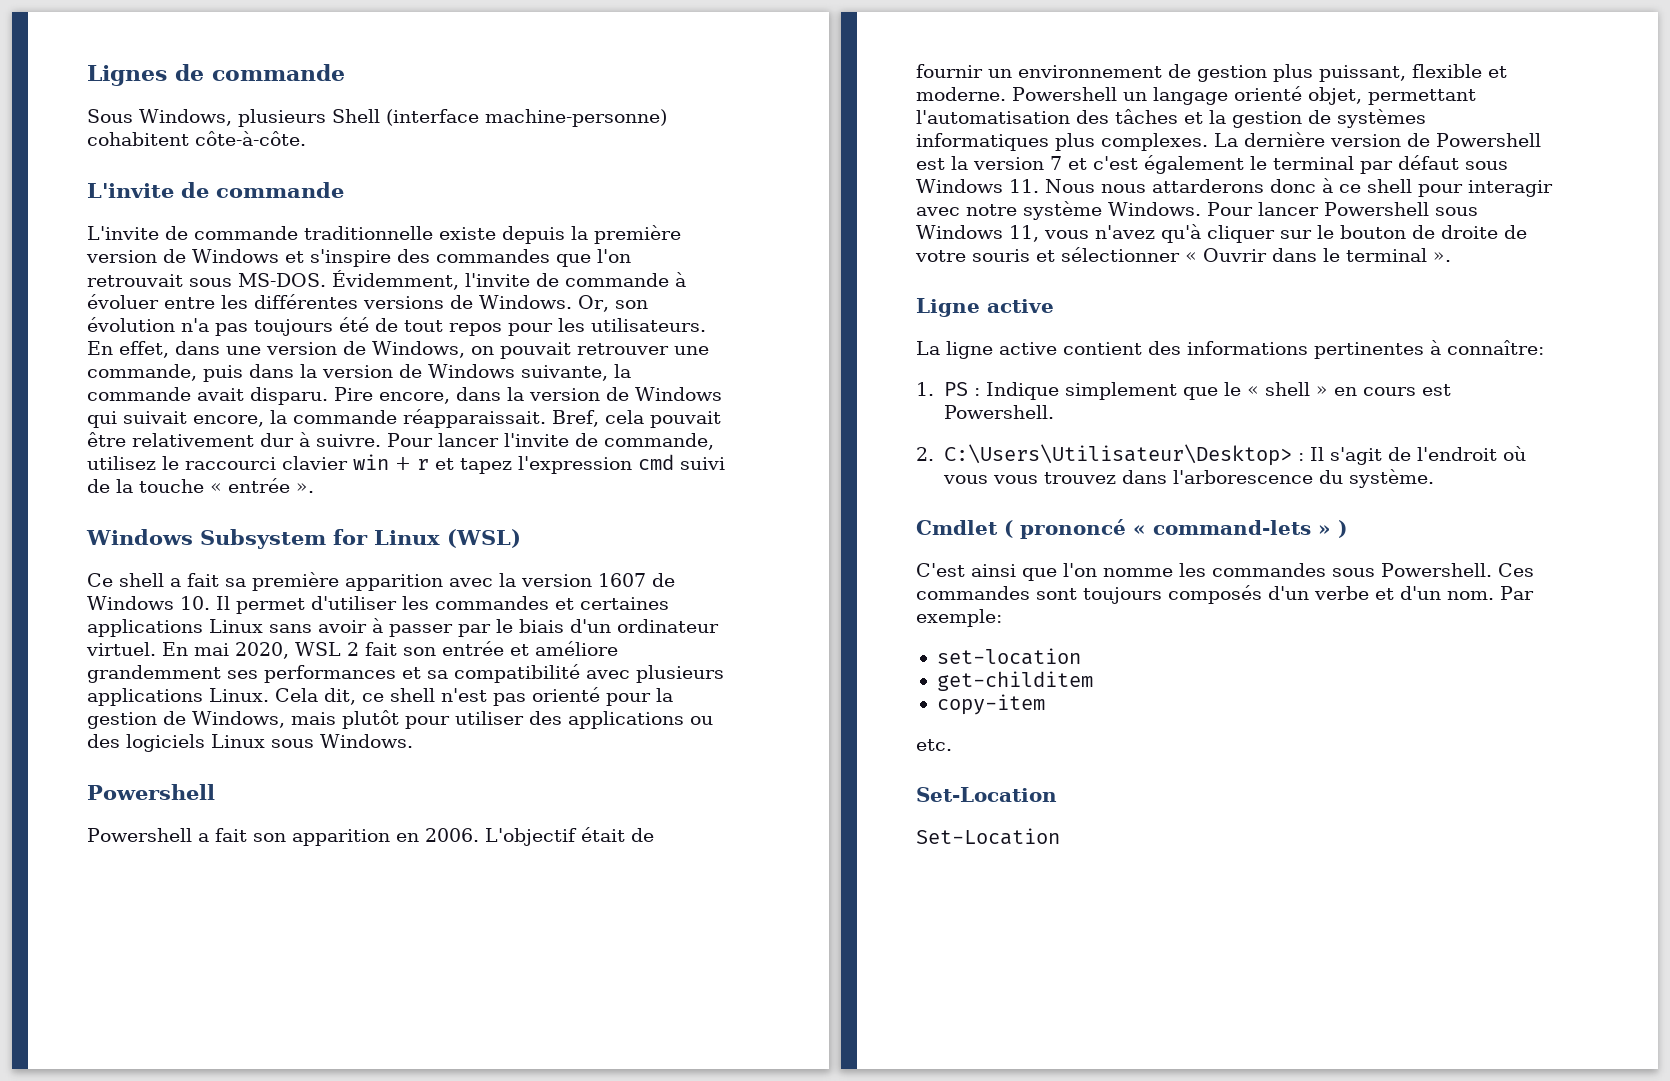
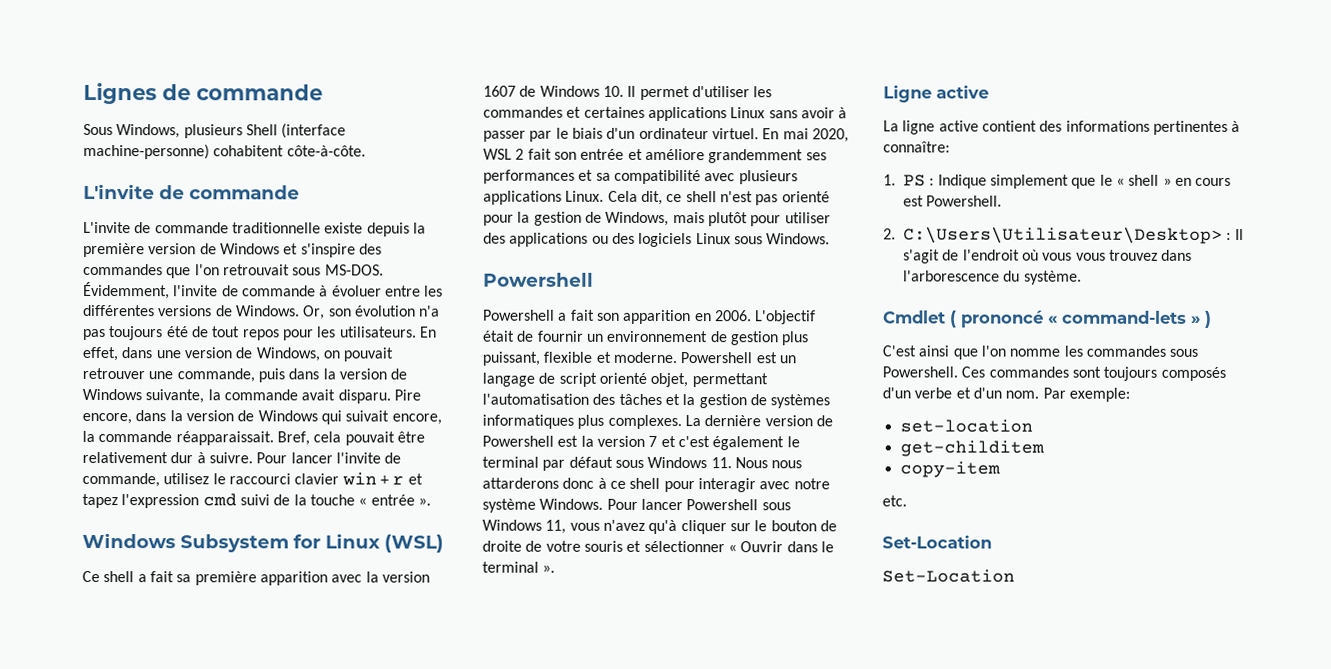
(1117, 94) none -> [755,352,777,364] est
(1228, 96) none -> [538,372,597,387] de script

